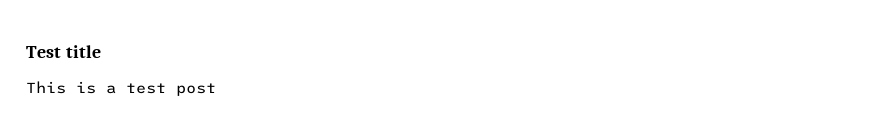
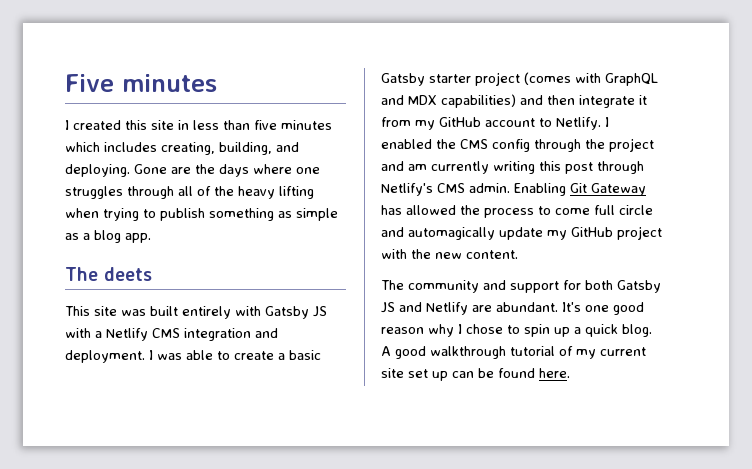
[26,45,101,58] [26,81,216,96] Test title // This is a test post -> [65,74,217,92] [65,120,332,130] [65,142,299,155] [65,164,320,177] [65,186,314,199] [65,208,338,221] [65,230,151,243] [65,267,152,281] [65,306,327,319] [65,328,278,341] [65,350,321,363] [381,72,658,86] [381,94,647,108] [381,117,609,130] [381,138,654,152] [381,161,644,174] [381,183,646,196] [381,205,653,218] [381,226,662,240] [381,249,518,259] [381,280,661,293] [381,302,644,315] [381,324,652,337] [381,346,646,359] [381,368,570,381] Five minutes // I created this site in less than five minutes which includes creating, building, and deploying. Gone are the days where one struggles through all of the heavy lifting when trying to publish something as simple as a blog app. // The deets // This site was built entirely with Gatsby JS with a Netlify CMS integration and deployment. I was able to create a basic Gatsby starter project (comes with GraphQL and MDX capabilities) and then integrate it from my GitHub account to Netlify. I enabled the CMS config through the project and am currently writing this post through Netlify's CMS admin. Enabling Git Gateway has allowed the process to come full circle and automagically update my GitHub project with the new content. // The community and support for both Gatsby JS and Netlify are abundant. It's one good reason why I chose to spin up a quick blog. A good walkthrough tutorial of my current site set up can be found here.

